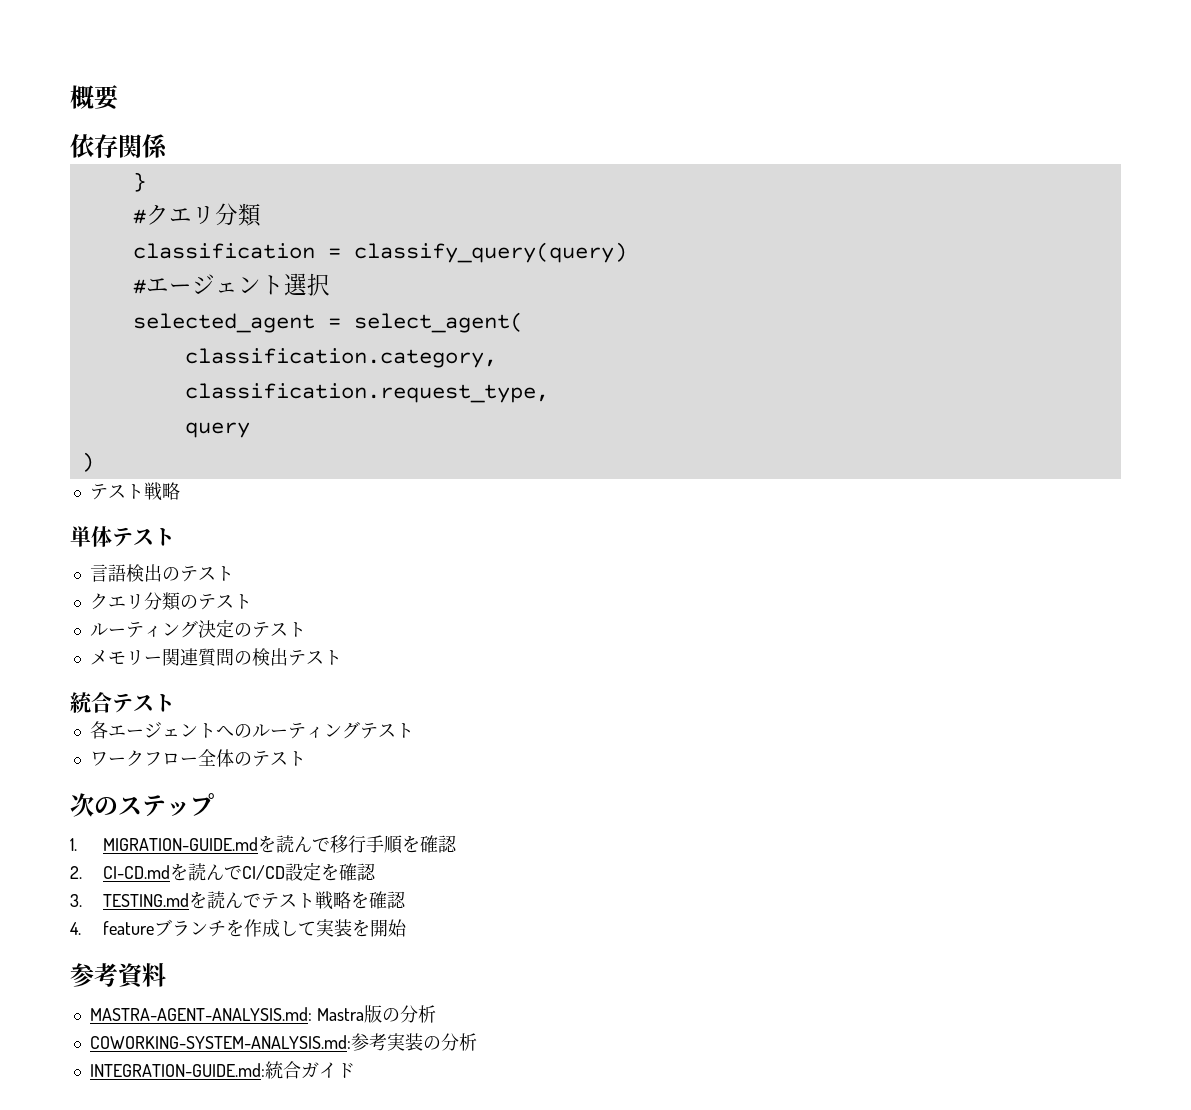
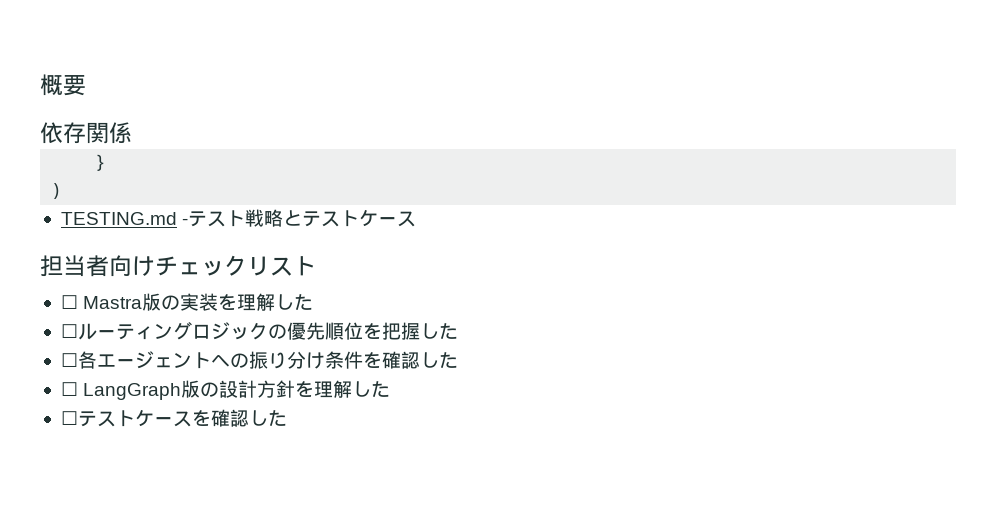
[132,203,261,227] [132,242,627,263] [132,273,330,296] [132,312,523,333] [184,348,497,368] [184,383,549,403] [184,422,250,438] // #クエリ分類 // classification = classify_query(query) // #エージェント選択 // selected_agent = select_agent( // classification.category, // classification.request_type, // query -> (107, 162) none
[89,482,180,501] [70,526,175,547] [89,564,234,582] [89,592,252,611] [89,619,306,638] [89,648,342,667] [70,692,175,713] テスト戦略 // 単体テスト // 言語検出のテスト // クエリ分類のテスト // ルーティング決定のテスト // メモリー関連質問の検出テスト // 統合テスト // -> [60,209,417,227] [40,255,316,277] [60,293,314,311] [60,322,458,340] [60,353,78,367] TESTING.md -テスト戦略とテストケース // 担当者向けチェックリスト // ☐ Mastra版の実装を理解した // ☐ルーティングロジックの優先順位を把握した // ☐
[251,721,414,739] [89,749,306,767] [70,793,214,817] [70,835,457,854] [70,862,376,881] [70,891,406,910] [70,919,407,937] [70,963,166,989] [89,1005,436,1023] [89,1033,477,1051] [89,1061,355,1079] ルーティングテスト // ワークフロー全体のテスト // 次のステップ // 1. MIGRATION-GUIDE.mdを読んで移行手順を確認 // 2. CI-CD.mdを読んでCI/CD設定を確認 // 3. TESTING.mdを読んでテスト戦略を確認 // 4. featureブランチを作成して実装を開始 // 参考資料 // MASTRA-AGENT-ANALYSIS.md: Mastra版の分析 // COWORKING-SYSTEM-ANALYSIS.md:参考実装の分析 // INTEGRATION-GUIDE.md:統合ガイド -> [248,351,458,369] [60,380,391,400] [60,409,287,427] 振り分け条件を確認した // ☐ LangGraph版の設計方針を理解した // ☐テストケースを確認した

